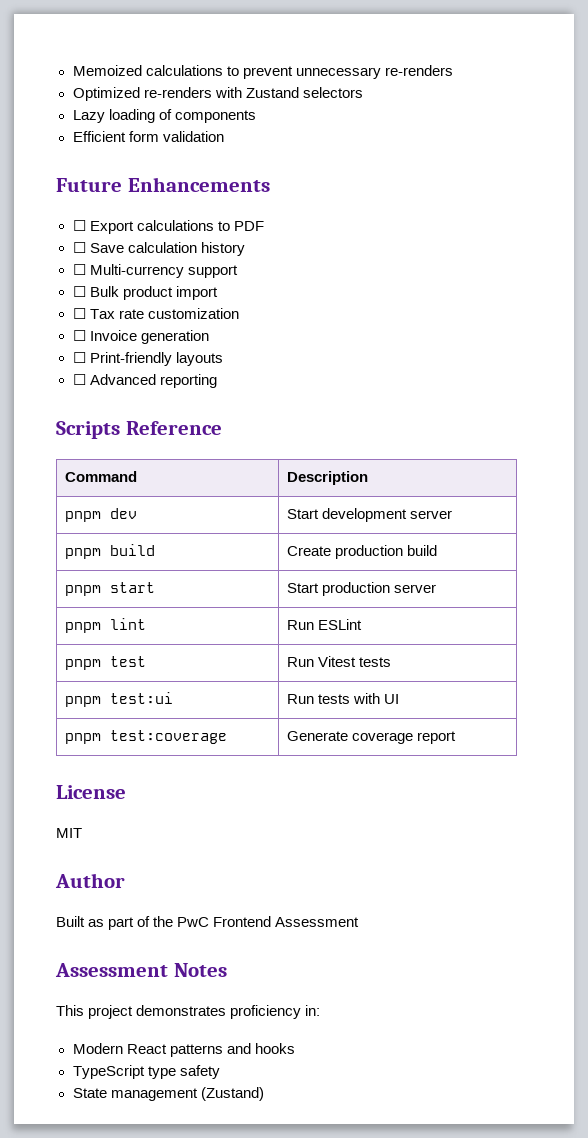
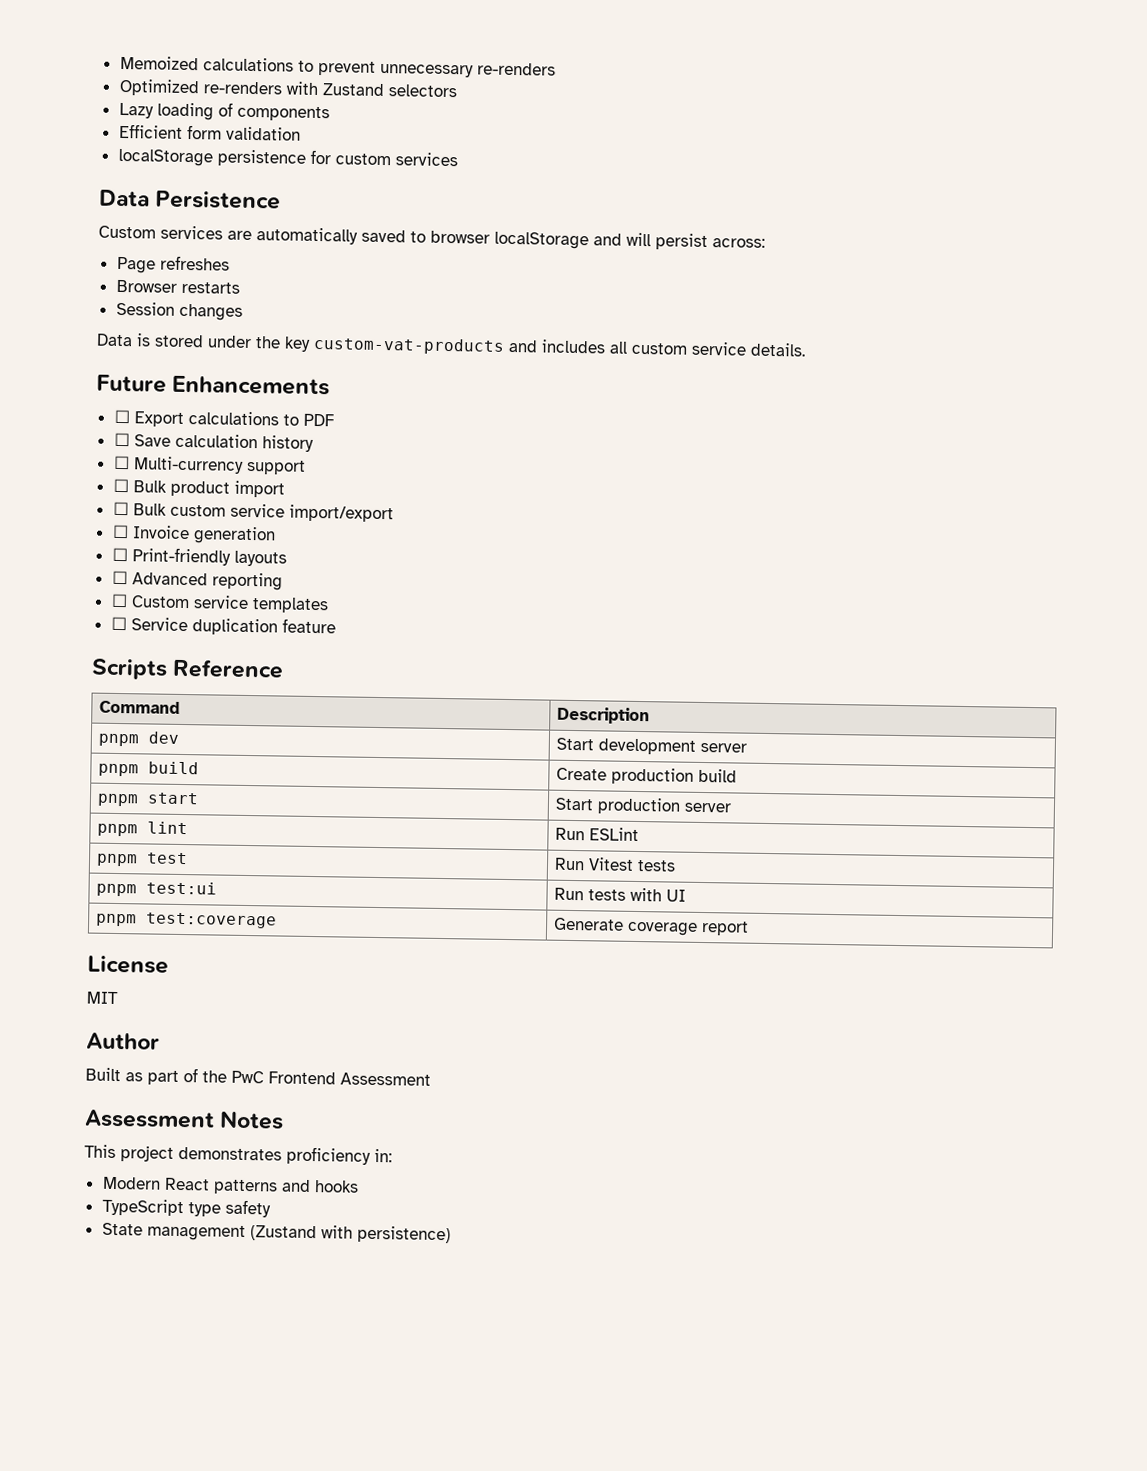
(224, 136) none -> [117,148,458,167] [99,189,282,210] [98,225,765,251] [116,255,230,274] [115,279,240,294] [115,301,243,321] [96,333,806,357] // localStorage persistence for custom services // Data Persistence // Custom services are automatically saved to browser localStorage and will persist across: // Page refreshes // Browser restarts // Session changes // Data is stored under the key custom-vat-products and includes all custom service details.
[89,308,239,319] Tax rate customization -> [132,503,394,523] Bulk custom service import/export
(217, 381) none -> [110,593,329,614] [110,616,336,636] // ☐ Custom service templates // ☐ Service duplication feature
[200,1087,264,1101] (Zustand) -> [249,1225,451,1244] (Zustand with persistence)

